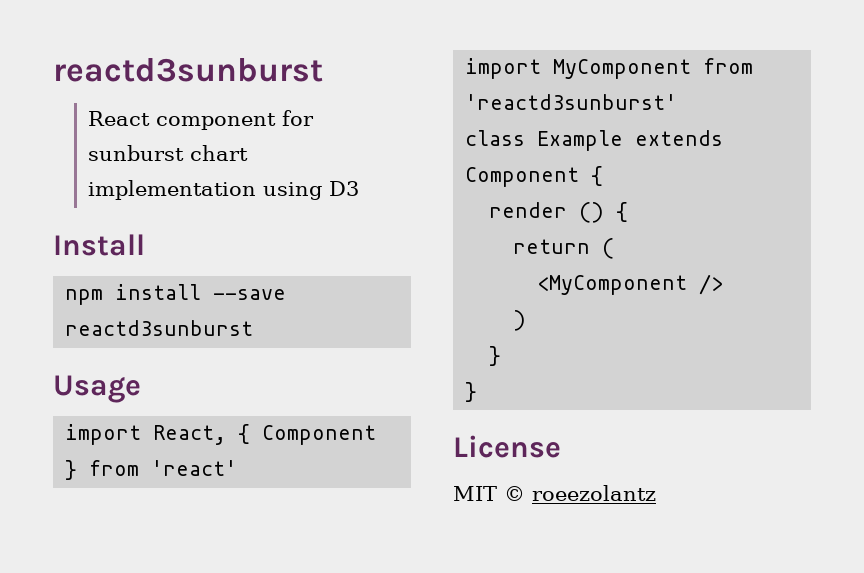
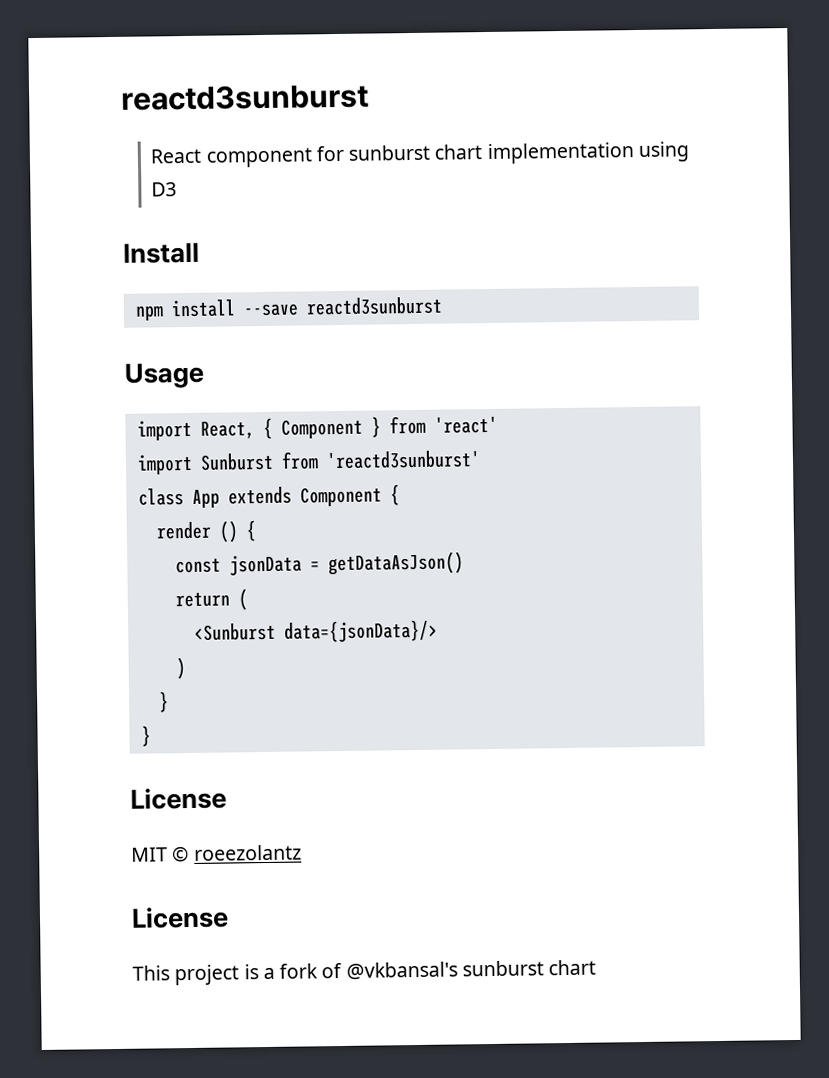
[553,59,692,79] MyComponent -> [199,452,274,471] Sunburst
[537,130,624,151] Example -> [191,489,220,508] App
(629, 212) none -> [174,551,464,576] // const jsonData = getDataAsJson()
[537,274,724,295] <MyComponent /> -> [193,619,438,643] <Sunburst data={jsonData}/>
(656, 493) none -> [131,906,229,929] [132,959,597,986] // License // This project is a fork of @vkbansal's sunburst chart

